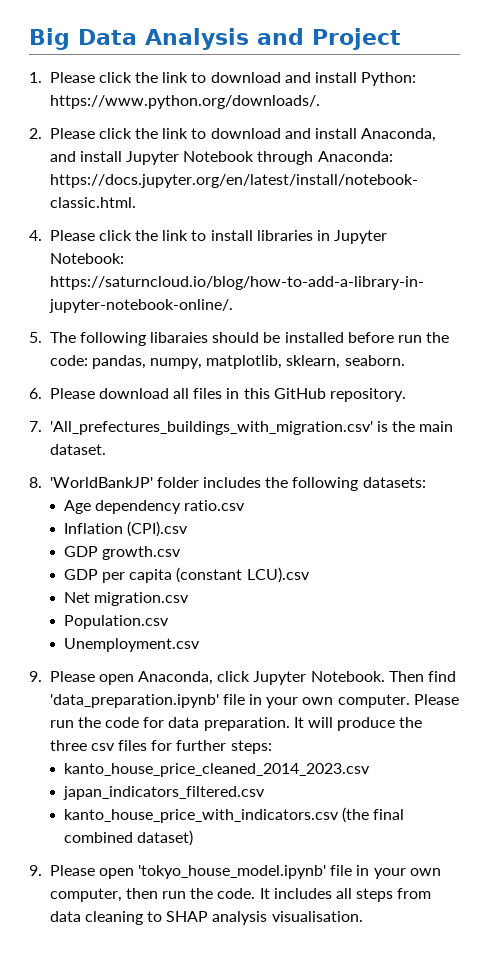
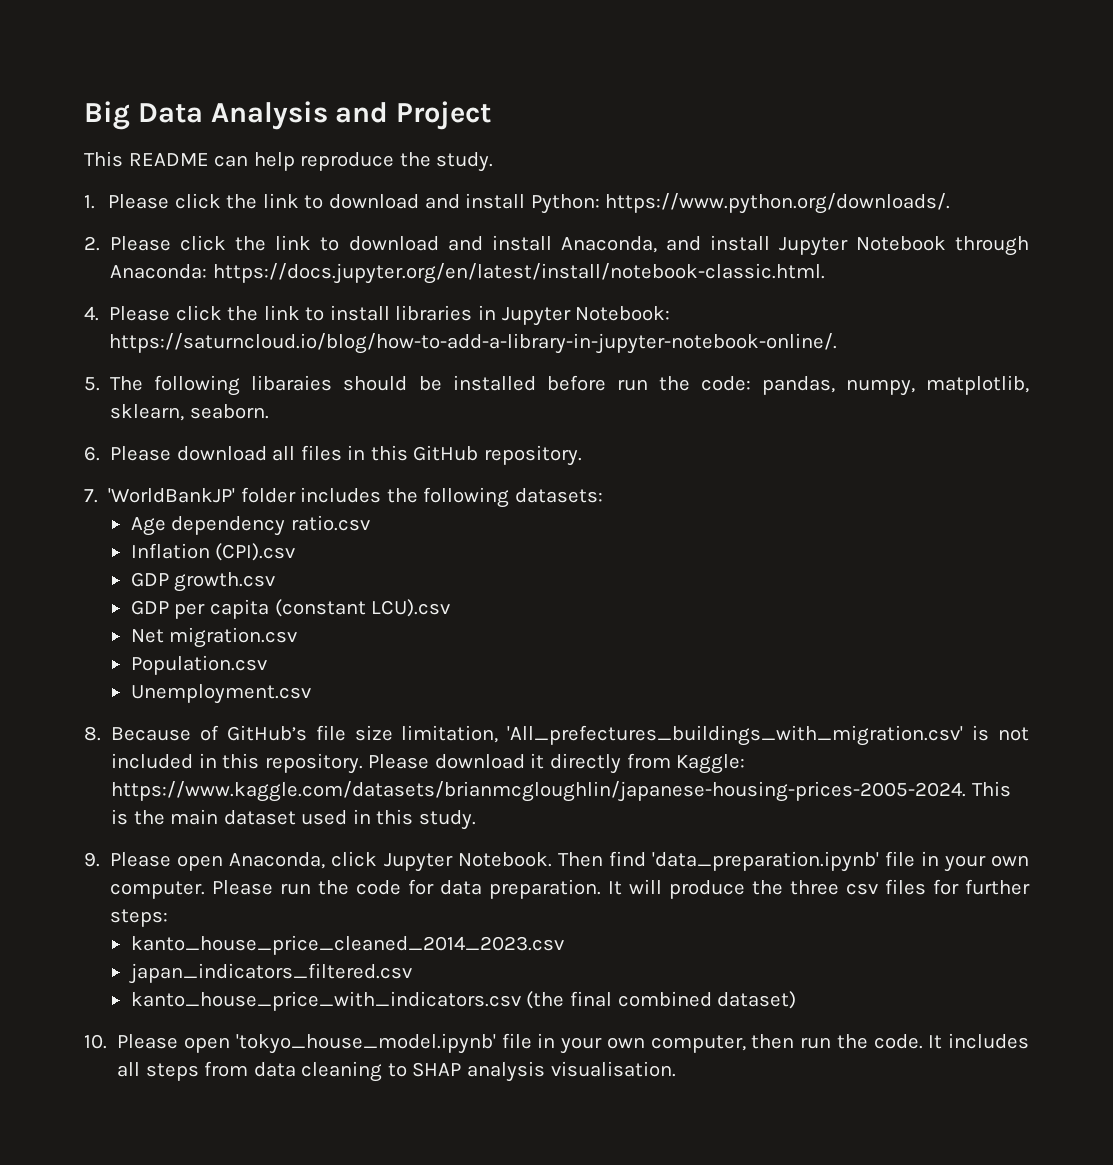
(401, 39) none -> [84,151,494,172] // This README can help reproduce the study.
[49,421,454,435] [49,444,106,455] [29,477,42,488] 'All_prefectures_buildings_with_migration.csv' is the main dataset. // 8. -> (98, 496) none
(200, 645) none -> [84,725,1029,746] [111,753,746,774] [111,781,1011,802] [111,809,476,830] // 8. Because of GitHub’s file size limitation, 'All_prefectures_buildings_with_migration.csv' is not included in this repository. Please download it directly from Kaggle: https://www.kaggle.com/datasets/brianmcgloughlin/japanese-housing-prices-2005-2024. This is the main dataset used in this study.
[29,865,42,876] 9. -> [84,1034,107,1049] 10.

